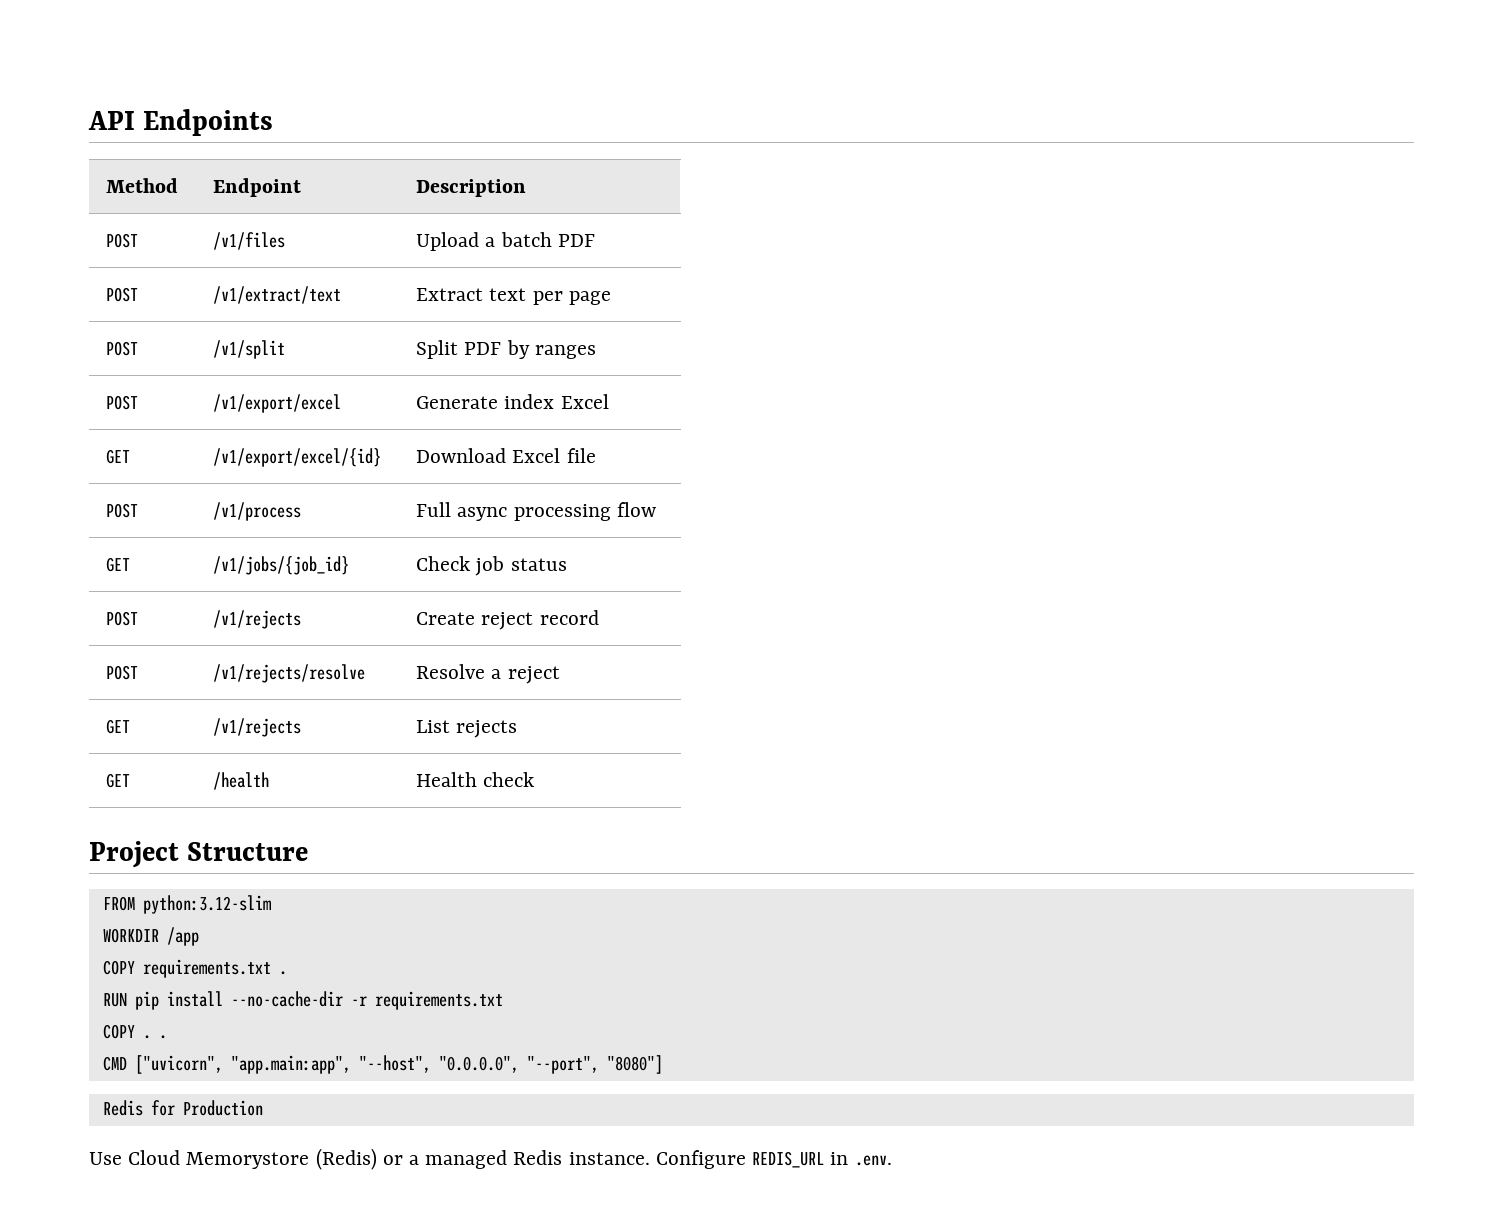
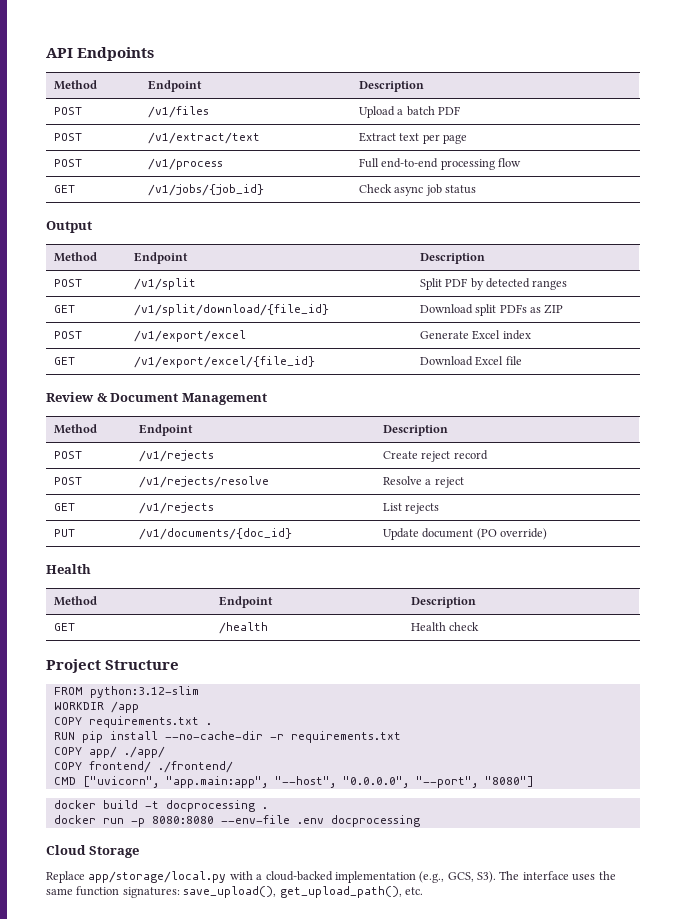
[106,341,139,356] [213,340,286,359] [416,340,596,359] [106,395,139,410] [213,394,342,413] [416,394,609,409] [106,449,131,464] [213,448,382,467] [416,448,596,463] // POST | /v1/split | Split PDF by ranges // POST | /v1/export/excel | Generate index Excel // GET | /v1/export/excel/{id} | Download Excel file -> (467, 139) none
[457,507,508,521] async -> [381,158,439,168] end-to-end
(471, 563) none -> [394,186,424,196] async
(567, 564) none -> [46,221,92,233] [53,252,97,262] [133,252,188,264] [419,253,485,264] [53,279,82,287] [133,278,196,290] [419,278,568,290] [53,305,75,313] [133,304,329,316] [419,304,564,316] [53,331,82,339] [133,330,246,342] [419,330,531,340] [53,357,75,365] [133,356,315,368] [419,356,522,366] [46,392,267,405] [53,424,97,434] [138,424,193,436] [382,425,448,436] // Output // Method | Endpoint | Description // POST | /v1/split | Split PDF by detected ranges // GET | /v1/split/download/{file_id} | Download split PDFs as ZIP // POST | /v1/export/excel | Generate Excel index // GET | /v1/export/excel/{file_id} | Download Excel file // Review & Document Management // Method | Endpoint | Description
(518, 729) none -> [53,529,75,537] [138,528,292,540] [382,528,547,540] [46,564,91,574] [53,596,97,606] [218,596,273,608] [410,597,476,608] // PUT | /v1/documents/{doc_id} | Update document (PO override) // Health // Method | Endpoint | Description
[142,1035,167,1039] . . -> [88,746,165,758] [53,761,233,773] app/ ./app/ // COPY frontend/ ./frontend/
[102,1100,263,1116] [89,1148,892,1170] Redis for Production // Use Cloud Memorystore (Redis) or a managed Redis instance. Configure REDIS_URL in .env. -> [53,800,268,812] [53,815,420,827] [46,845,139,858] [46,871,616,883] [46,886,423,898] docker build -t docprocessing . // docker run -p 8080:8080 --env-file .env docprocessing // Cloud Storage // Replace app/storage/local.py with a cloud-backed implementation (e.g., GCS, S3). The interface uses the same function signatures: save_upload(), get_upload_path(), etc.

